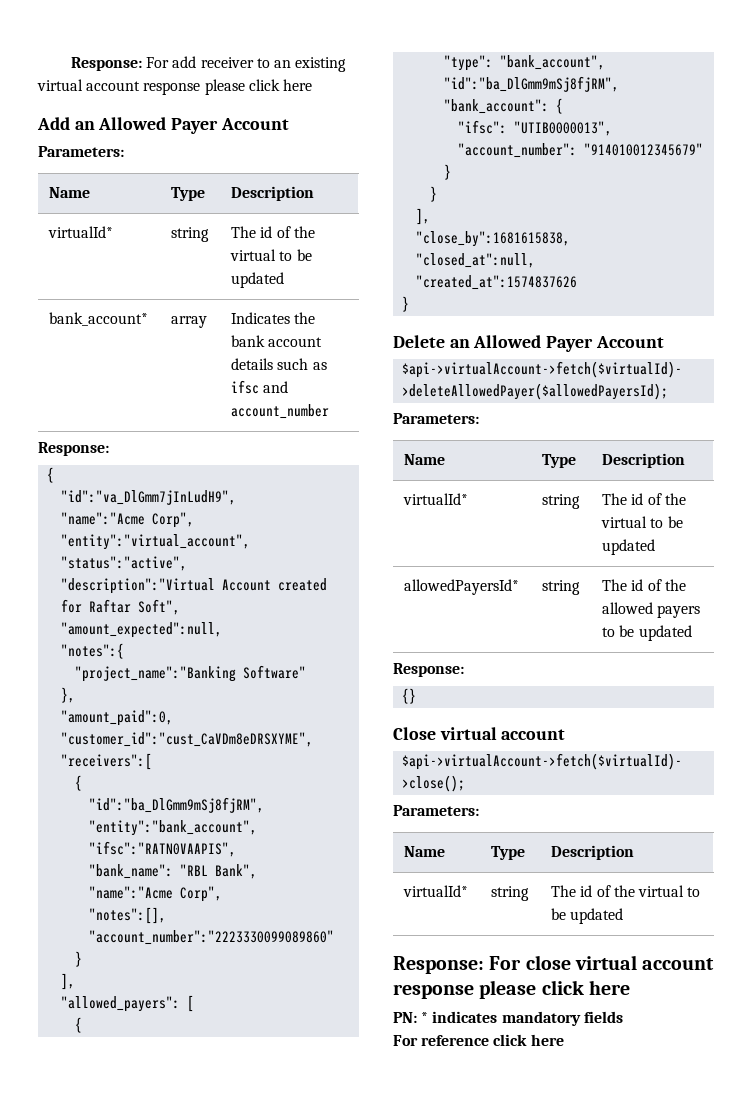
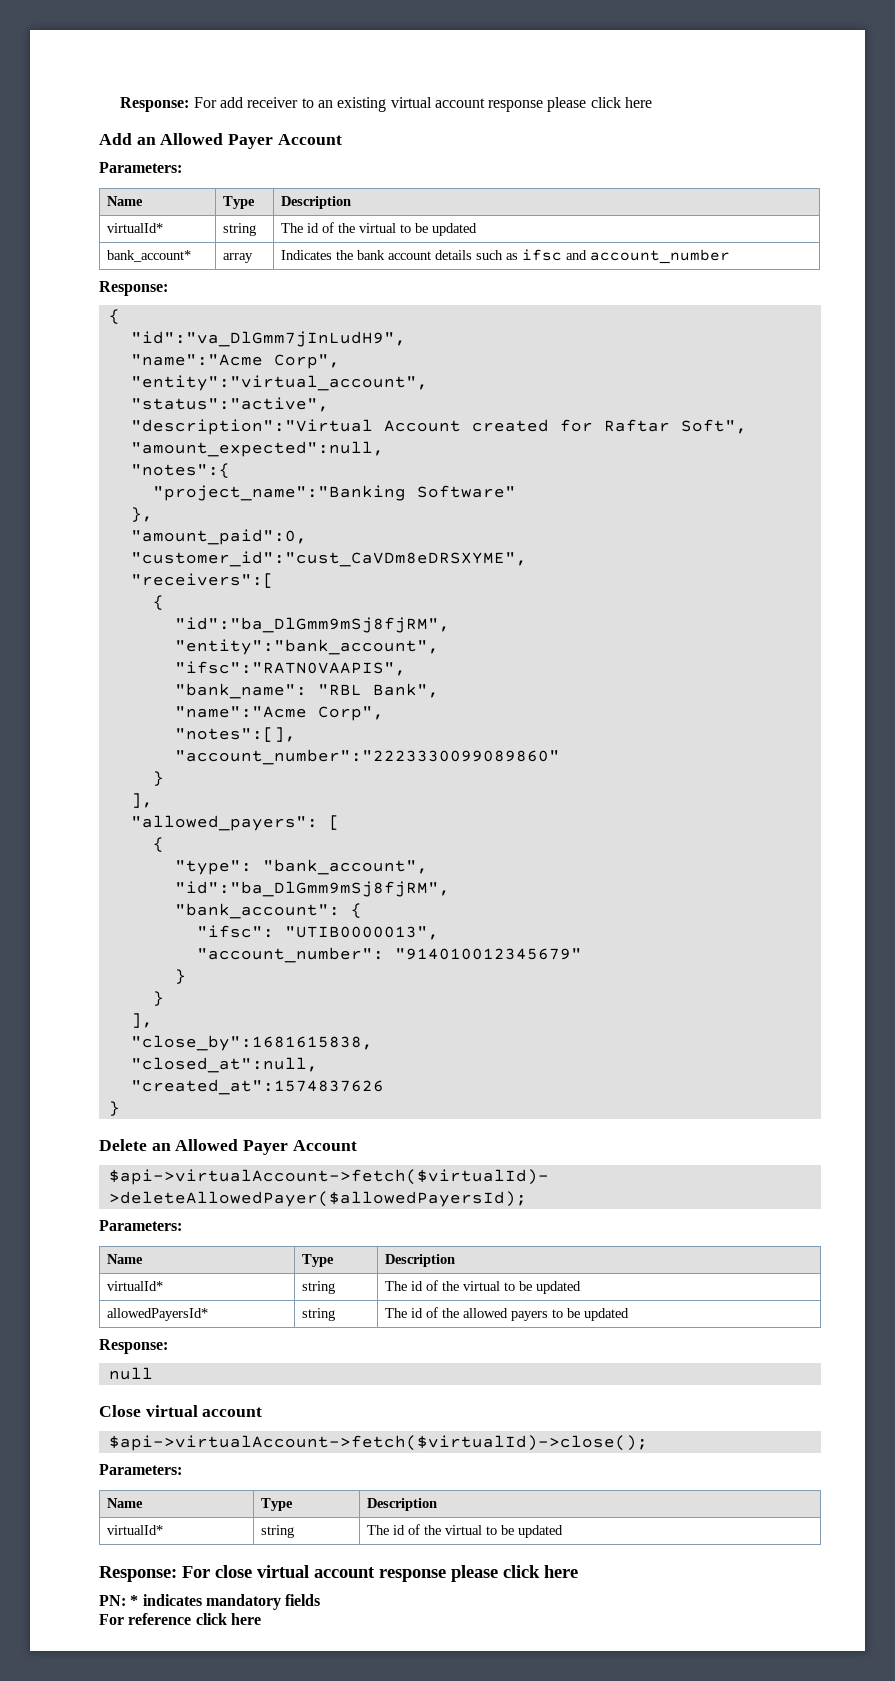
[402,688,417,704] {} -> [108,1367,153,1380] null

